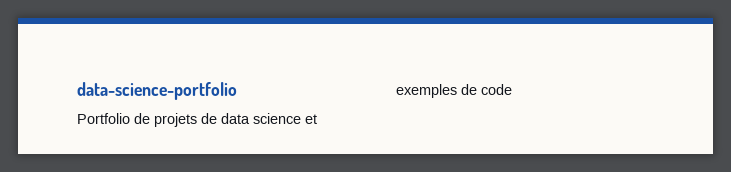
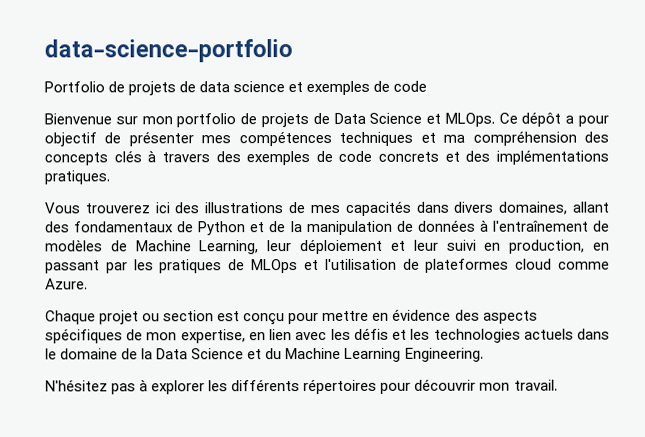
(512, 89) none -> [44,111,609,128] [44,130,609,147] [44,149,609,166] [44,170,110,185] [44,200,610,216] [45,219,610,236] [45,238,610,255] [45,258,610,274] [45,278,88,290] [45,308,538,326] [45,327,610,344] [45,347,484,362] [45,378,558,395] // Bienvenue sur mon portfolio de projets de Data Science et MLOps. Ce dépôt a pour objectif de présenter mes compétences techniques et ma compréhension des concepts clés à travers des exemples de code concrets et des implémentations pratiques. // Vous trouverez ici des illustrations de mes capacités dans divers domaines, allant des fondamentaux de Python et de la manipulation de données à l'entraînement de modèles de Machine Learning, leur déploiement et leur suivi en production, en passant par les pratiques de MLOps et l'utilisation de plateformes cloud comme Azure. // Chaque projet ou section est conçu pour mettre en évidence des aspects spécifiques de mon expertise, en lien avec les défis et les technologies actuels dans le domaine de la Data Science et du Machine Learning Engineering. // N'hésitez pas à explorer les différents répertoires pour découvrir mon travail.

